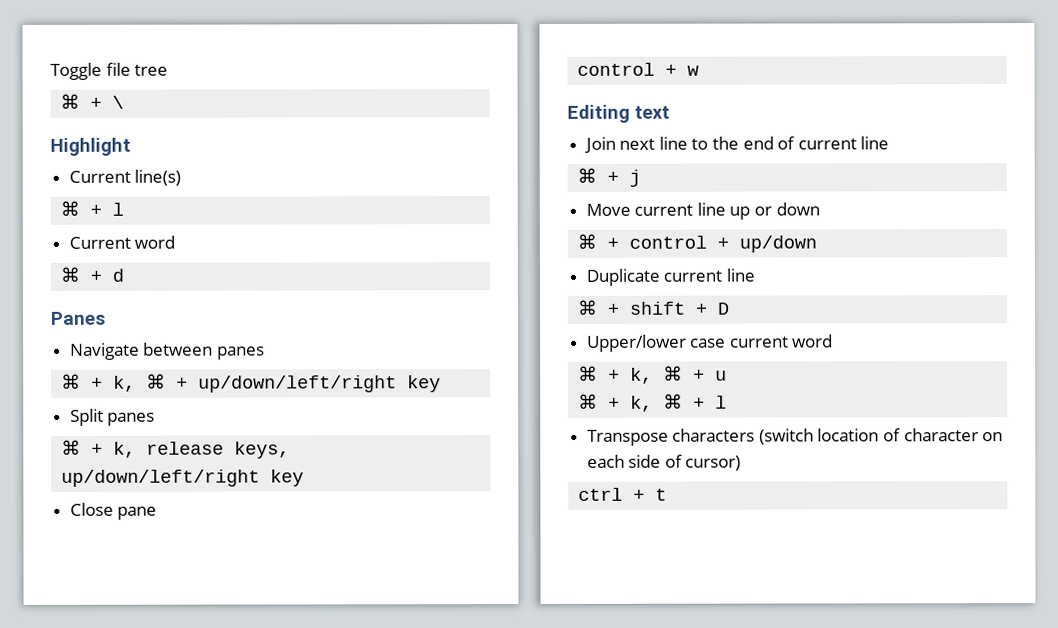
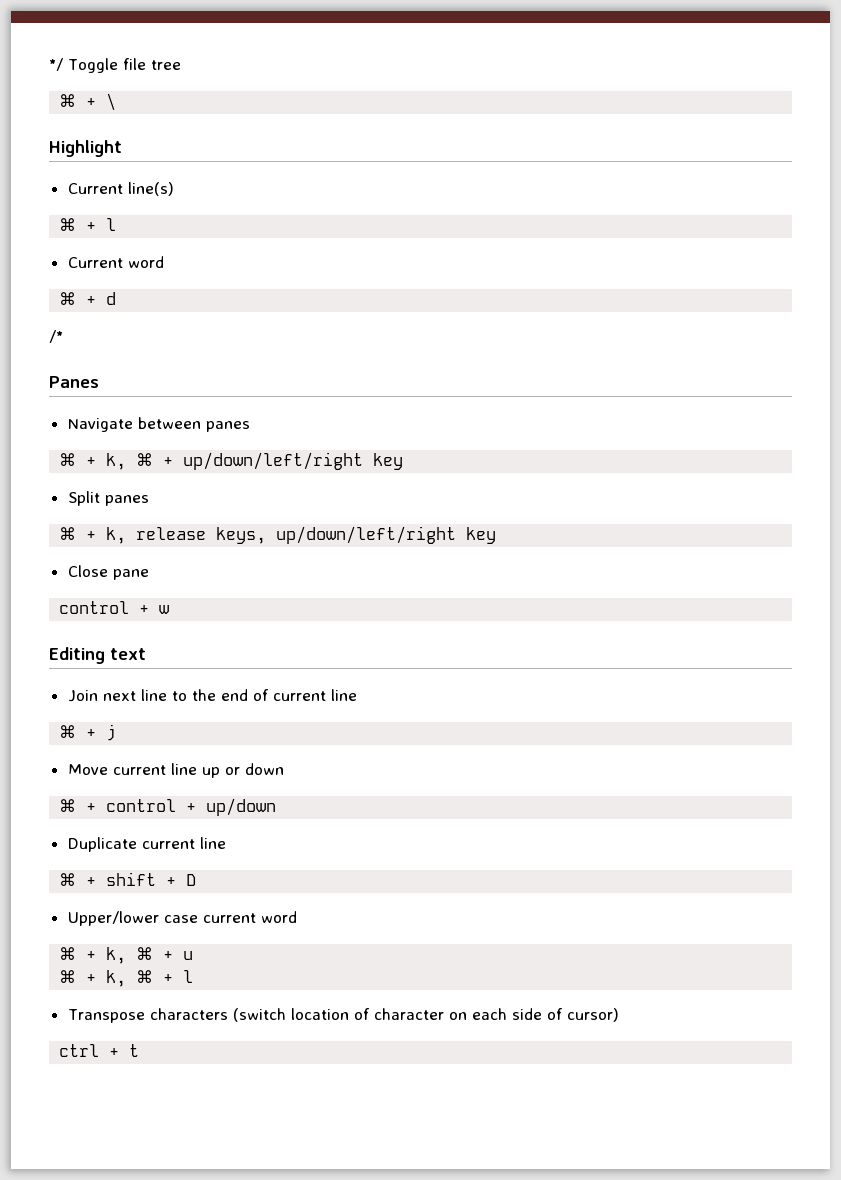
(50, 71) none -> [49,58,63,71] */
(125, 275) none -> [49,330,63,343] // /*

